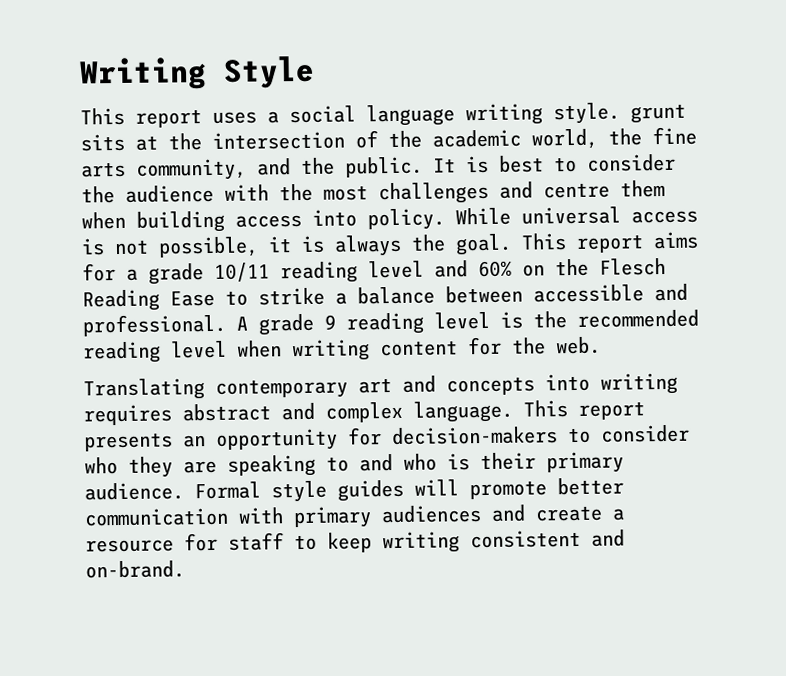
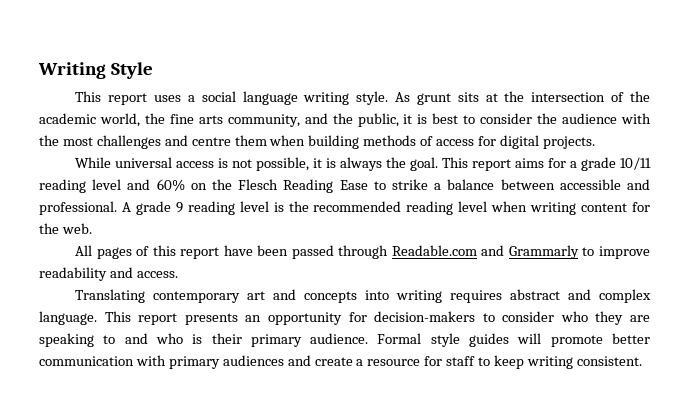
(620, 113) none -> [395,92,411,102] As
[345,156,456,178] public. It -> [357,113,413,127] public, it
[235,208,445,231] access into policy. -> [363,135,595,149] methods of access for digital projects. //
(601, 345) none -> [75,245,650,259] [39,267,178,281] // All pages of this report have been passed through Readable.com and Grammarly to improve readability and access.
[470,529,625,549] [85,560,185,579] consistent and on-brand. -> [576,356,642,366] consistent.

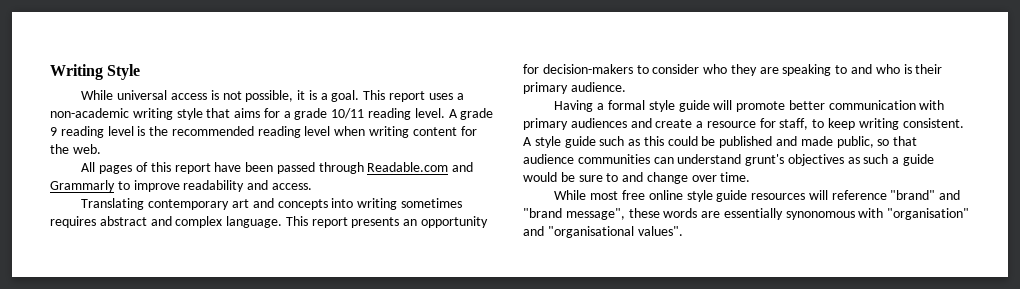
[75,91,650,105] [39,113,651,127] [39,135,595,149] // This report uses a social language writing style. As grunt sits at the intersection of the academic world, the fine arts community, and the public, it is best to consider the audience with the most challenges and centre them when building methods of access for digital projects. -> (141, 72) none
[340,157,407,171] always the -> [320,93,328,100] a
(512, 165) none -> [428,93,464,100] [50,108,231,120] uses a non-academic writing style that
[92,179,650,193] [39,201,117,215] level and 60% on the Flesch Reading Ease to strike a balance between accessible and professional. -> [414,108,445,118] level.
(443, 296) none -> [400,198,462,208] sometimes
[377,333,510,347] Formal style guides -> [554,100,710,112] // Having a formal style guide
[446,356,476,366] staff -> [779,118,809,130] staff,
(642, 361) none -> [523,136,918,148] [523,154,935,166] [523,172,751,184] [554,190,961,202] [523,208,970,220] [523,226,683,238] A style guide such as this could be published and made public, so that audience communities can understand grunt's objectives as such a guide would be sure to and change over time. // While most free online style guide resources will reference "brand" and "brand message", these words are essentially synonomous with "organisation" and "organisational values".

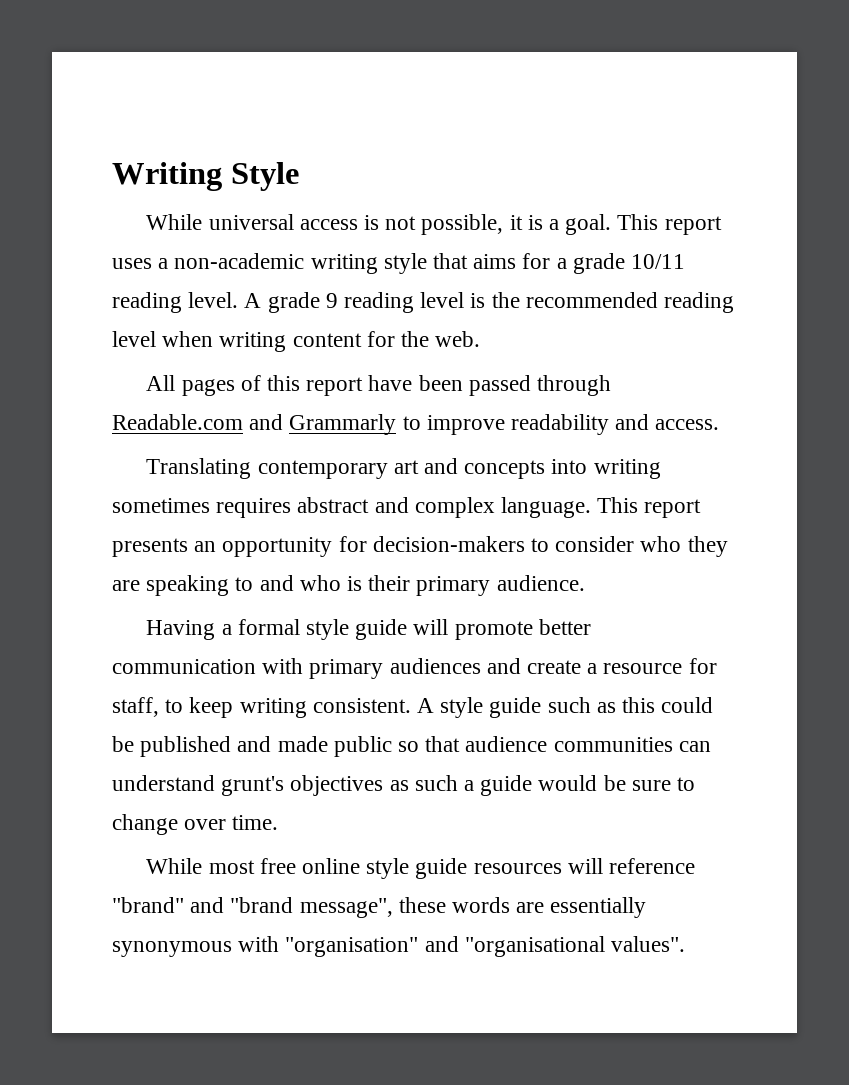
[836,136,874,148] public, -> [333,736,392,757] public
[622,172,644,182] and -> (696, 784) none
[785,211,855,220] synonomous -> [112,941,232,957] synonymous

